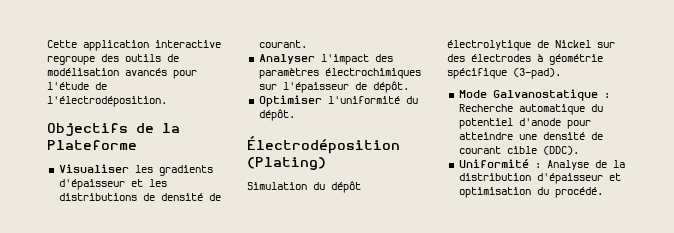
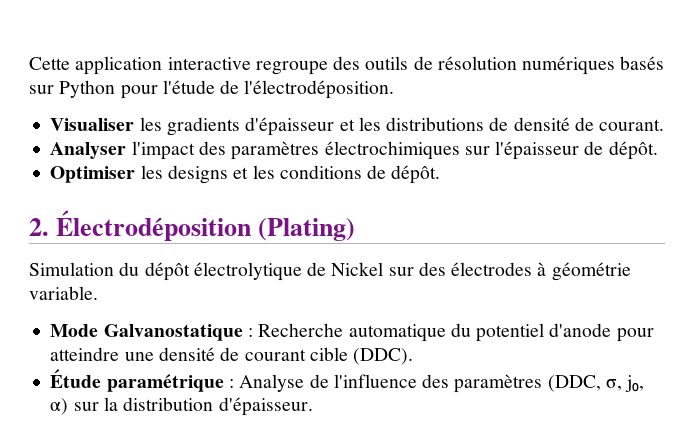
[47,68,167,76] modélisation avancés -> [437,56,665,75] [29,80,116,98] résolution numériques basés sur Python
[47,123,180,136] [47,140,137,150] // Objectifs de la Plateforme -> (395, 89) none
[327,96,418,104] [258,109,295,121] l'uniformité du dépôt. // -> [140,165,441,184] [29,218,49,236] les designs et les conditions de dépôt. // 2.
[447,68,561,79] spécifique (3-pad). -> [29,286,98,300] variable.
[458,159,529,168] Uniformité -> [50,369,224,392] Étude paramétrique
[612,160,625,168] [458,173,621,184] [458,187,603,198] la distribution d'épaisseur et optimisation du procédé. -> [333,374,645,393] [50,397,313,416] l'influence des paramètres (DDC, σ, j₀, α) sur la distribution d'épaisseur.

